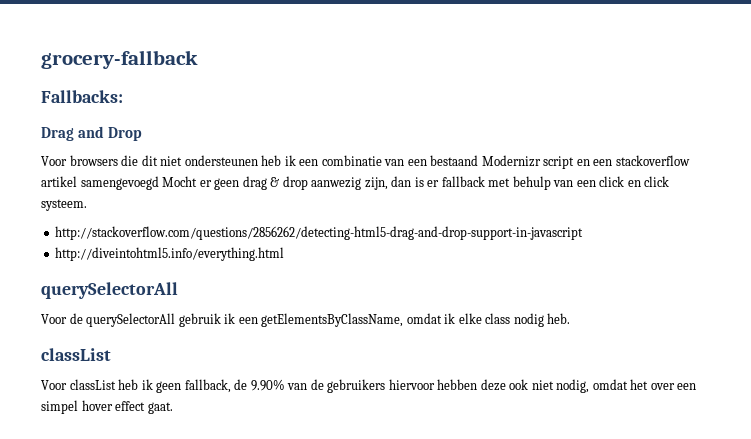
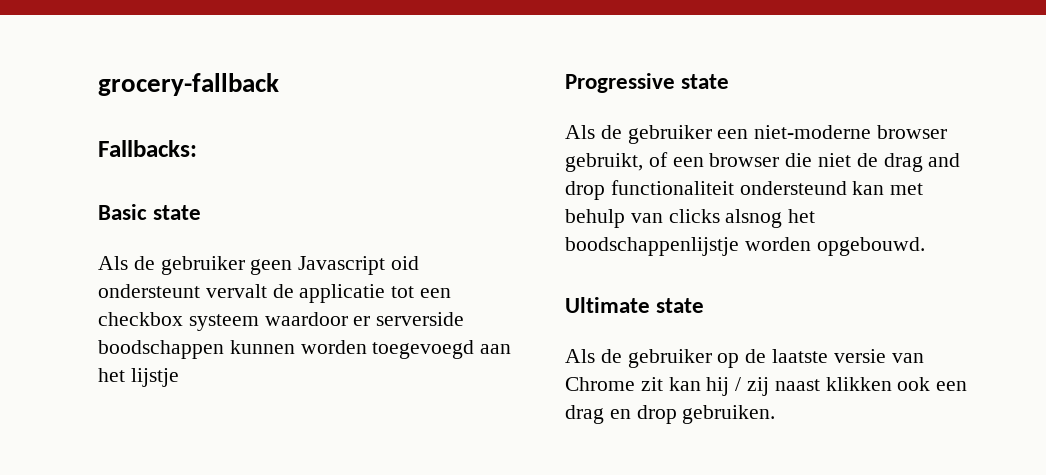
[41,126,143,141] [41,155,690,169] [41,176,670,190] [41,199,87,211] [55,226,584,240] [55,247,285,261] [41,282,178,299] [41,313,571,327] [41,348,111,361] [41,379,697,393] [41,400,173,414] Drag and Drop // Voor browsers die dit niet ondersteunen heb ik een combinatie van een bestaand Modernizr script en een stackoverflow artikel samengevoegd Mocht er geen drag & drop aanwezig zijn, dan is er fallback met behulp van een click en click systeem. // http://stackoverflow.com/questions/2856262/detecting-html5-drag-and-drop-support-in-javascript // http://diveintohtml5.info/everything.html // querySelectorAll // Voor de querySelectorAll gebruik ik een getElementsByClassName, omdat ik elke class nodig heb. // classList // Voor classList heb ik geen fallback, de 9.90% van de gebruikers hiervoor hebben deze ook niet nodig, omdat het over een simpel hover effect gaat. -> [98,204,202,220] [98,256,420,275] [98,284,452,303] [98,312,465,331] [98,340,512,359] [98,368,179,387] [565,73,730,93] [565,125,948,144] [565,152,961,172] [565,180,924,200] [565,209,816,228] [565,237,925,256] [565,297,705,313] [565,349,924,368] [565,377,968,396] [565,405,776,424] Basic state // Als de gebruiker geen Javascript oid ondersteunt vervalt de applicatie tot een checkbox systeem waardoor er serverside boodschappen kunnen worden toegevoegd aan het lijstje // Progressive state // Als de gebruiker een niet-moderne browser gebruikt, of een browser die niet de drag and drop functionaliteit ondersteund kan met behulp van clicks alsnog het boodschappenlijstje worden opgebouwd. // Ultimate state // Als de gebruiker op de laatste versie van Chrome zit kan hij / zij naast klikken ook een drag en drop gebruiken.

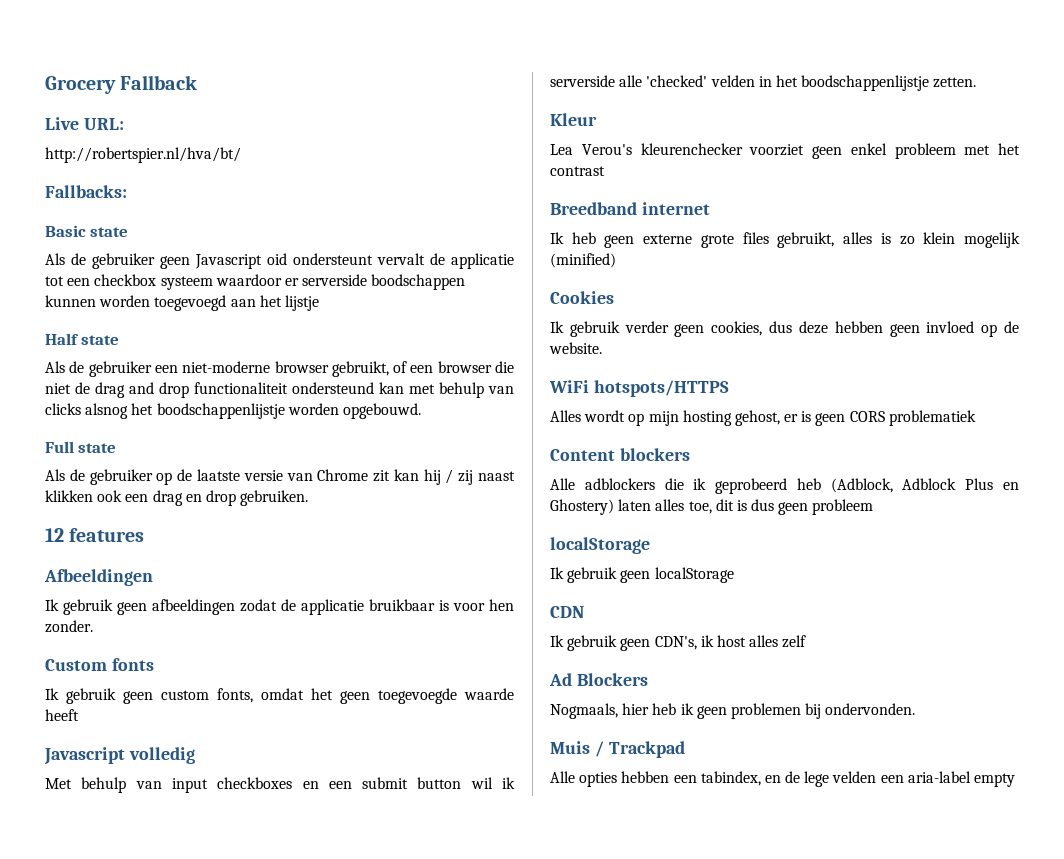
[98,73,279,96] grocery-fallback -> [45,75,198,94] [45,117,124,130] [45,147,241,163] Grocery Fallback // Live URL: // http://robertspier.nl/hva/bt/
[565,73,675,93] Progressive -> [45,333,79,345] Half
[565,297,650,313] Ultimate -> [45,441,74,453] Full
(776, 414) none -> [45,528,145,542] [44,569,153,586] [45,599,514,615] [45,620,93,633] [45,658,154,671] [45,688,514,704] [45,709,79,721] [44,747,195,765] [45,777,515,793] [550,75,977,91] [550,113,597,126] [550,143,1020,159] [550,166,605,176] [550,202,710,215] [550,232,1021,248] [550,253,616,268] [550,291,614,304] [550,321,1019,337] [549,342,602,354] [549,380,729,397] [550,410,976,426] [550,448,690,461] [550,478,1019,494] [550,499,874,515] [550,537,650,554] [550,567,734,583] [550,606,584,618] [550,635,807,651] [549,673,648,686] [550,703,916,719] [550,741,685,758] [550,771,1016,787] // 12 features // Afbeeldingen // Ik gebruik geen afbeeldingen zodat de applicatie bruikbaar is voor hen zonder. // Custom fonts // Ik gebruik geen custom fonts, omdat het geen toegevoegde waarde heeft // Javascript volledig // Met behulp van input checkboxes en een submit button wil ik serverside alle 'checked' velden in het boodschappenlijstje zetten. // Kleur // Lea Verou's kleurenchecker voorziet geen enkel probleem met het contrast // Breedband internet // Ik heb geen externe grote files gebruikt, alles is zo klein mogelijk (minified) // Cookies // Ik gebruik verder geen cookies, dus deze hebben geen invloed op de website. // WiFi hotspots/HTTPS // Alles wordt op mijn hosting gehost, er is geen CORS problematiek // Content blockers // Alle adblockers die ik geprobeerd heb (Adblock, Adblock Plus en Ghostery) laten alles toe, dit is dus geen probleem // localStorage // Ik gebruik geen localStorage // CDN // Ik gebruik geen CDN's, ik host alles zelf // Ad Blockers // Nogmaals, hier heb ik geen problemen bij ondervonden. // Muis / Trackpad // Alle opties hebben een tabindex, en de lege velden een aria-label empty

